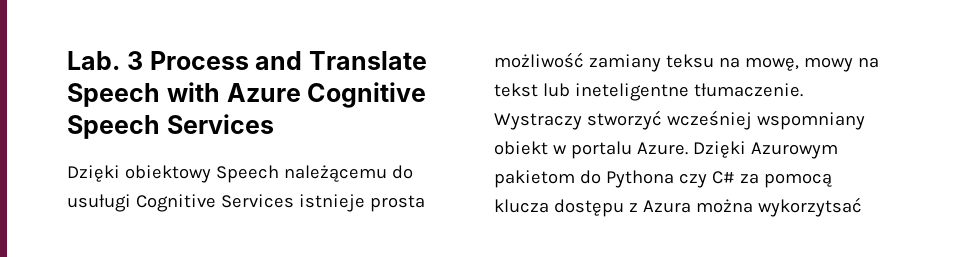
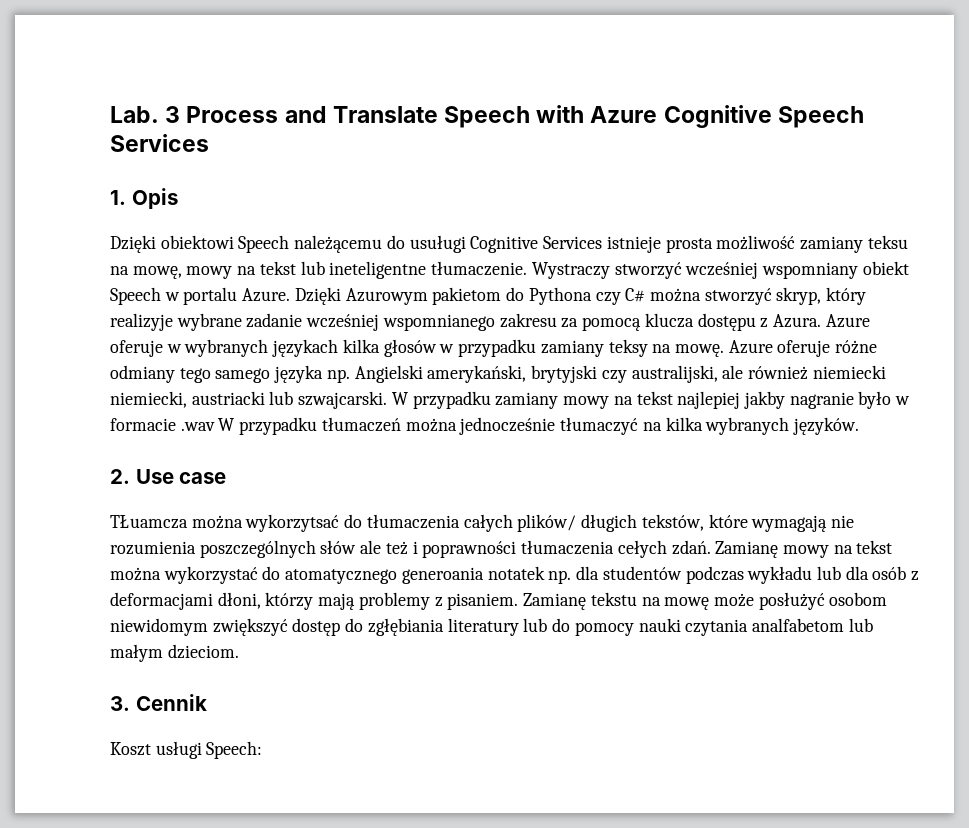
[67,165,211,183] // Dzięki obiektowy -> [110,188,178,209] [110,235,234,253] // 1. Opis // Dzięki obiektowi
(548, 148) none -> [110,287,161,305] Speech
(735, 177) none -> [649,287,867,305] [110,313,557,331] można stworzyć skryp, który realizyje wybrane zadanie wcześniej wspomnianego zakresu
[642,197,862,217] Azura można wykorzytsać -> [772,314,870,328] [110,339,878,357] [110,365,886,383] [110,391,911,409] [110,417,859,435] [110,469,227,484] [110,514,854,532] [110,540,893,558] [110,566,920,584] [110,592,888,610] [110,618,873,636] [110,644,239,662] [110,694,207,711] [110,741,263,759] Azura. Azure oferuje w wybranych językach kilka głosów w przypadku zamiany teksy na mowę. Azure oferuje różne odmiany tego samego języka np. Angielski amerykański, brytyjski czy australijski, ale również niemiecki niemiecki, austriacki lub szwajcarski. W przypadku zamiany mowy na tekst najlepiej jakby nagranie było w formacie .wav W przypadku tłumaczeń można jednocześnie tłumaczyć na kilka wybranych języków. // 2. Use case // TŁuamcza można wykorzytsać do tłumaczenia całych plików/ długich tekstów, które wymagają nie rozumienia poszczególnych słów ale też i poprawności tłumaczenia cełych zdań. Zamianę mowy na tekst można wykorzystać do atomatycznego generoania notatek np. dla studentów podczas wykładu lub dla osób z deformacjami dłoni, którzy mają problemy z pisaniem. Zamianę tekstu na mowę może posłużyć osobom niewidomym zwiększyć dostęp do zgłębiania literatury lub do pomocy nauki czytania analfabetom lub małym dzieciom. // 3. Cennik // Koszt usługi Speech:

